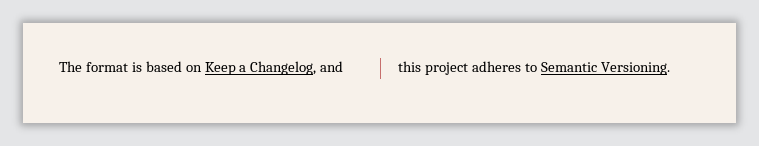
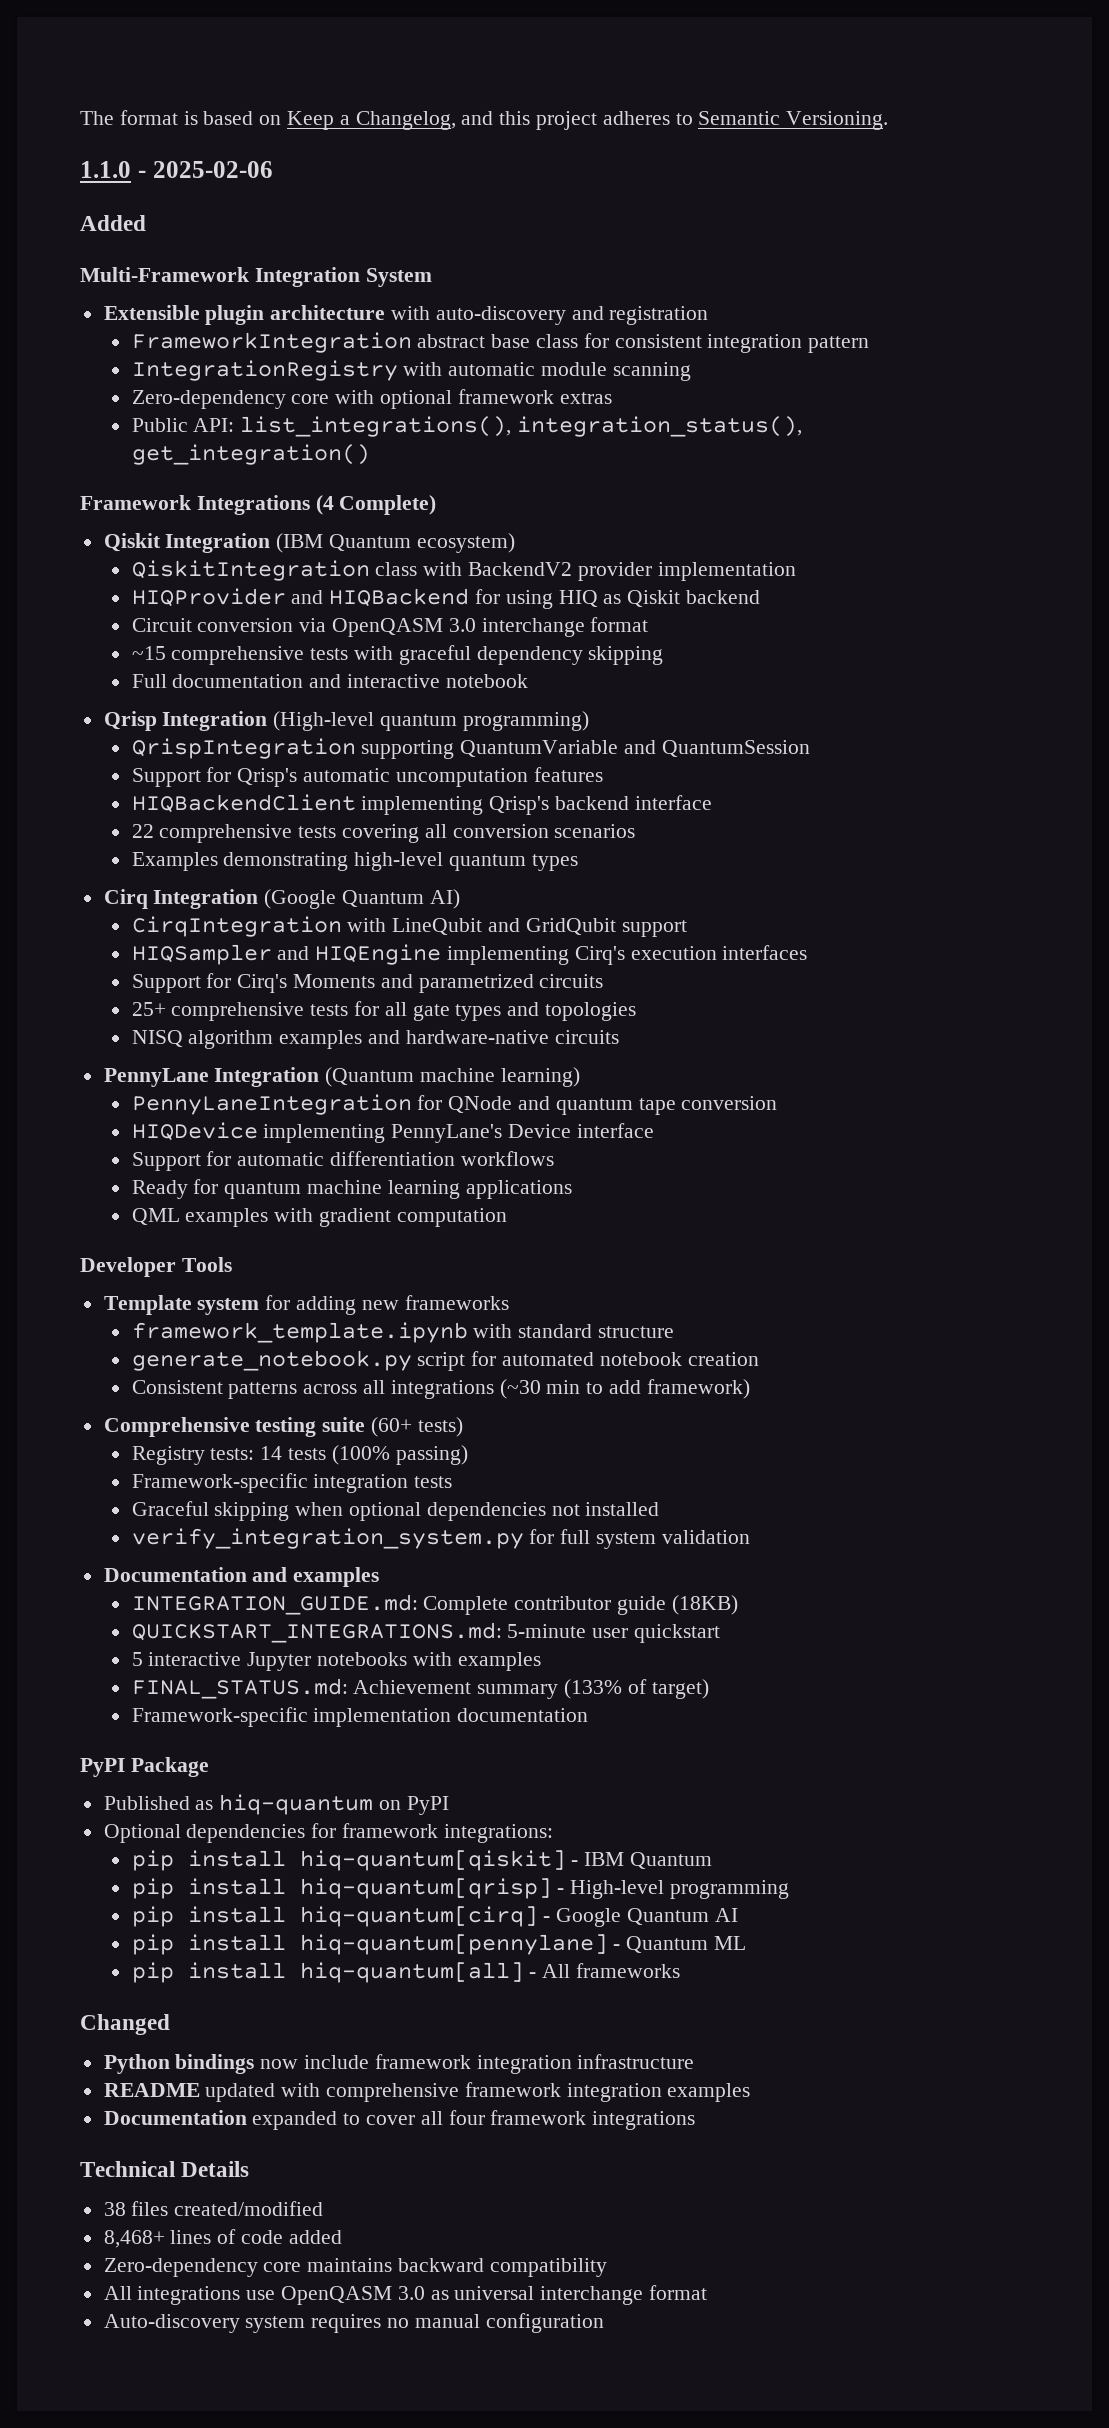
(670, 68) none -> [80,161,273,178] [80,215,146,231] [80,267,432,287] [103,305,709,325] [131,332,870,353] [131,360,691,381] [131,389,612,409] [131,416,803,437] [131,444,370,465] [80,495,437,515] [103,533,515,553] [131,560,796,581] [131,588,761,609] [131,617,649,637] [131,645,664,665] [131,674,528,688] [103,711,589,731] [131,738,810,759] [131,767,603,787] [131,794,712,815] [131,824,636,843] [131,852,578,871] [103,889,460,909] [131,916,687,937] [131,944,808,965] [131,973,604,993] [131,1001,637,1021] [131,1030,619,1049] [103,1067,580,1087] [131,1094,778,1115] [131,1122,654,1143] [131,1151,554,1171] [131,1179,572,1199] [131,1208,507,1227] [80,1257,232,1277] [103,1295,509,1315] [131,1322,675,1343] [131,1350,759,1371] [131,1379,750,1399] [103,1417,463,1437] [131,1445,468,1465] [131,1473,453,1493] [131,1501,660,1521] [131,1528,750,1549] [103,1567,380,1587] [131,1594,738,1615] [131,1622,721,1643] [131,1652,541,1671] [131,1678,709,1699] [131,1707,589,1727] [80,1757,209,1777] [103,1794,449,1815] [103,1823,553,1843] [131,1850,713,1871] [131,1878,790,1899] [131,1906,738,1927] [131,1934,747,1955] [131,1962,681,1983] [80,2014,170,2035] [103,2054,695,2074] [103,2082,751,2102] [103,2110,696,2130] [80,2161,250,2177] [103,2201,324,2216] [103,2229,342,2248] [103,2258,607,2277] [103,2285,708,2305] [103,2313,604,2333] // 1.1.0 - 2025-02-06 // Added // Multi-Framework Integration System // Extensible plugin architecture with auto-discovery and registration // FrameworkIntegration abstract base class for consistent integration pattern // IntegrationRegistry with automatic module scanning // Zero-dependency core with optional framework extras // Public API: list_integrations(), integration_status(), get_integration() // Framework Integrations (4 Complete) // Qiskit Integration (IBM Quantum ecosystem) // QiskitIntegration class with BackendV2 provider implementation // HIQProvider and HIQBackend for using HIQ as Qiskit backend // Circuit conversion via OpenQASM 3.0 interchange format // ~15 comprehensive tests with graceful dependency skipping // Full documentation and interactive notebook // Qrisp Integration (High-level quantum programming) // QrispIntegration supporting QuantumVariable and QuantumSession // Support for Qrisp's automatic uncomputation features // HIQBackendClient implementing Qrisp's backend interface // 22 comprehensive tests covering all conversion scenarios // Examples demonstrating high-level quantum types // Cirq Integration (Google Quantum AI) // CirqIntegration with LineQubit and GridQubit support // HIQSampler and HIQEngine implementing Cirq's execution interfaces // Support for Cirq's Moments and parametrized circuits // 25+ comprehensive tests for all gate types and topologies // NISQ algorithm examples and hardware-native circuits // PennyLane Integration (Quantum machine learning) // PennyLaneIntegration for QNode and quantum tape conversion // HIQDevice implementing PennyLane's Device interface // Support for automatic differentiation workflows // Ready for quantum machine learning applications // QML examples with gradient computation // Developer Tools // Template system for adding new frameworks // framework_template.ipynb with standard structure // generate_notebook.py script for automated notebook creation // Consistent patterns across all integrations (~30 min to add framework) // Comprehensive testing suite (60+ tests) // Registry tests: 14 tests (100% passing) // Framework-specific integration tests // Graceful skipping when optional dependencies not installed // verify_integration_system.py for full system validation // Documentation and examples // INTEGRATION_GUIDE.md: Complete contributor guide (18KB) // QUICKSTART_INTEGRATIONS.md: 5-minute user quickstart // 5 interactive Jupyter notebooks with examples // FINAL_STATUS.md: Achievement summary (133% of target) // Framework-specific implementation documentation // PyPI Package // Published as hiq-quantum on PyPI // Optional dependencies for framework integrations: // pip install hiq-quantum[qiskit] - IBM Quantum // pip install hiq-quantum[qrisp] - High-level programming // pip install hiq-quantum[cirq] - Google Quantum AI // pip install hiq-quantum[pennylane] - Quantum ML // pip install hiq-quantum[all] - All frameworks // Changed // Python bindings now include framework integration infrastructure // README updated with comprehensive framework integration examples // Documentation expanded to cover all four framework integrations // Technical Details // 38 files created/modified // 8,468+ lines of code added // Zero-dependency core maintains backward compatibility // All integrations use OpenQASM 3.0 as universal interchange format // Auto-discovery system requires no manual configuration

